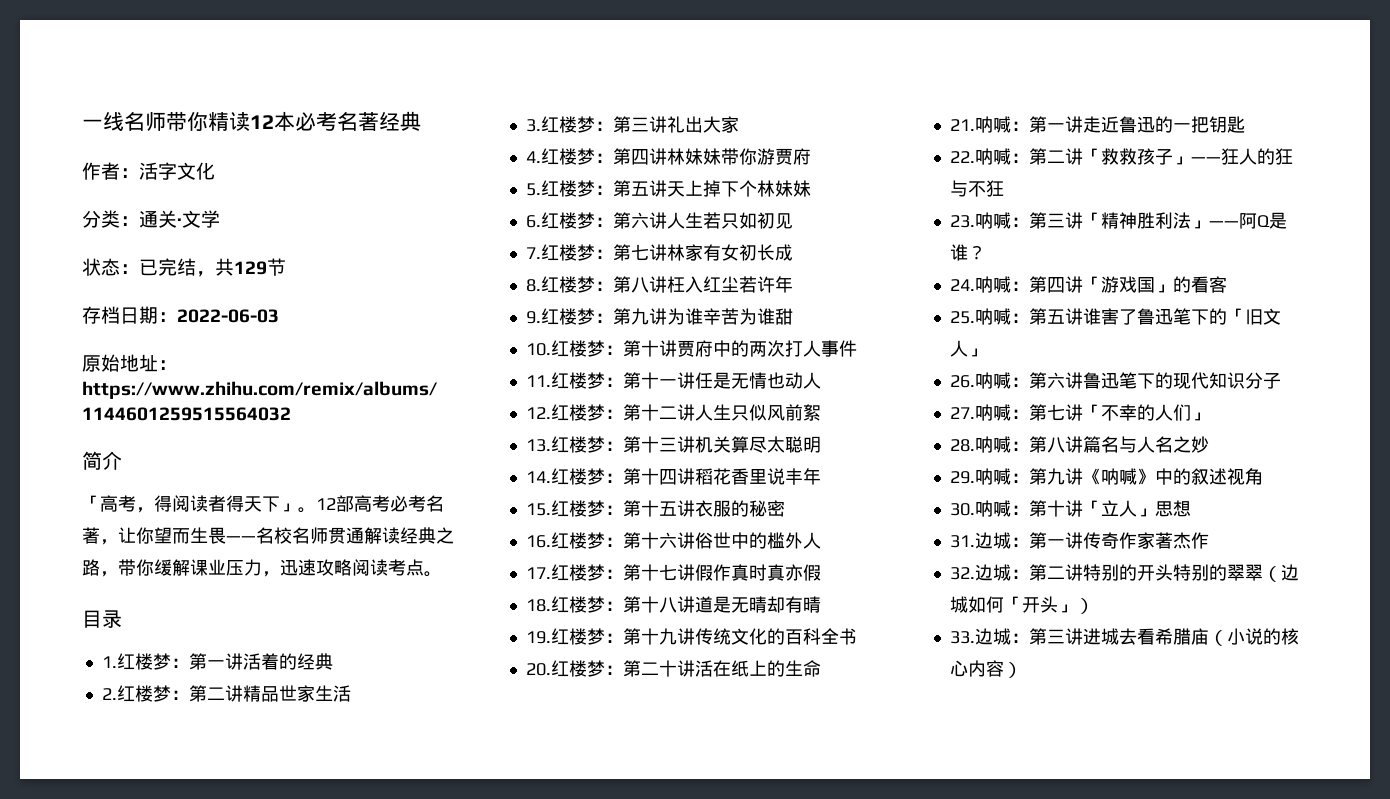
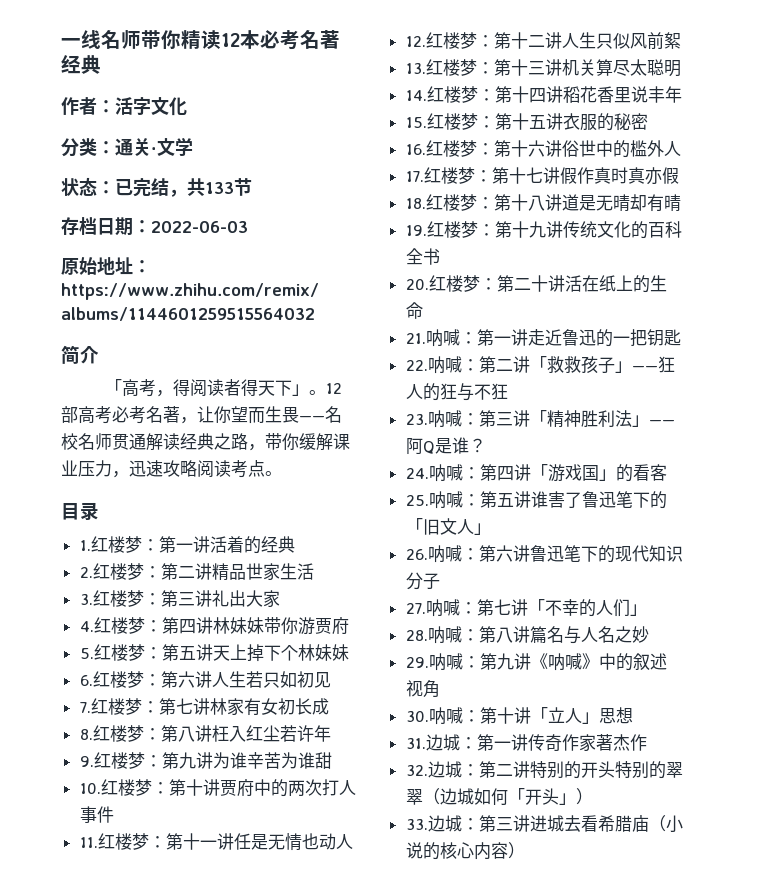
[234,261,267,275] 129 -> [205,182,234,194] 133

